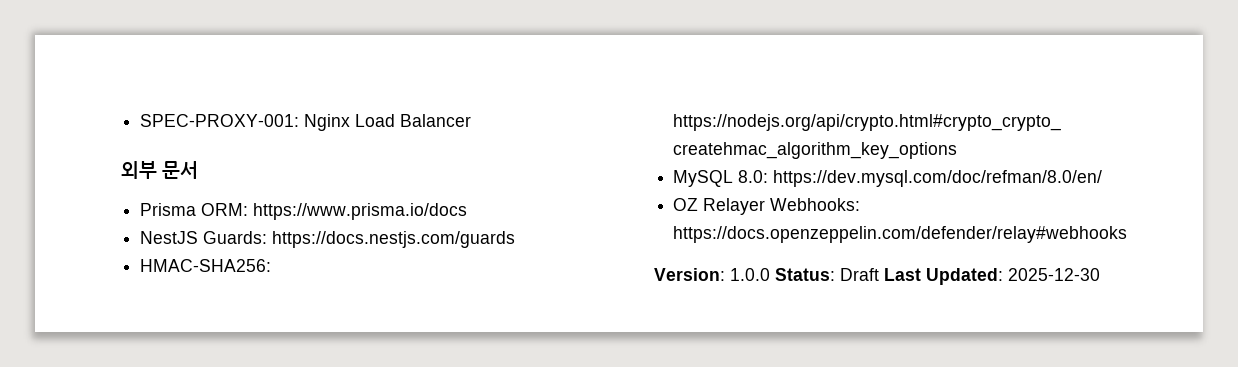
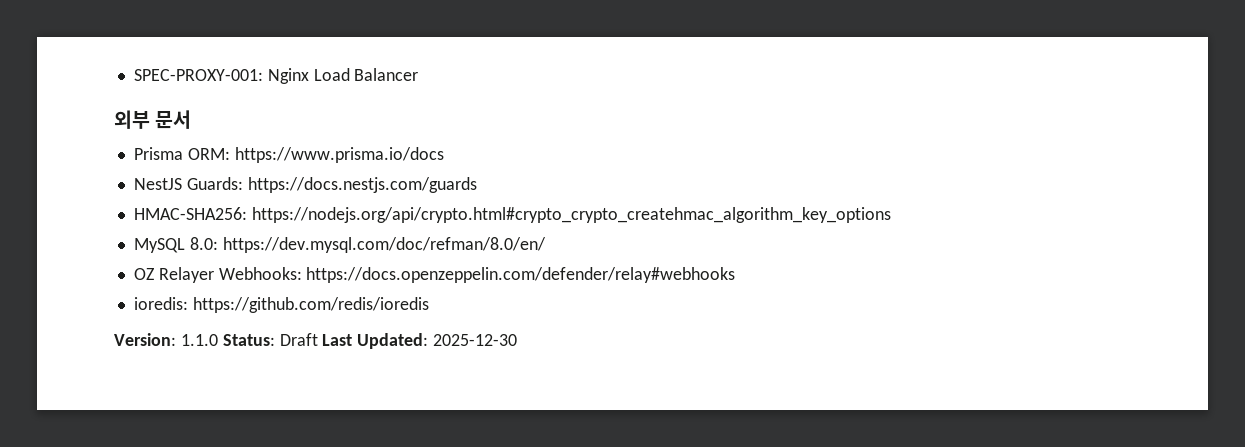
(1128, 234) none -> [133,297,429,313] // ioredis: https://github.com/redis/ioredis
[730,268,770,281] 1.0.0 -> [180,334,218,346] 1.1.0

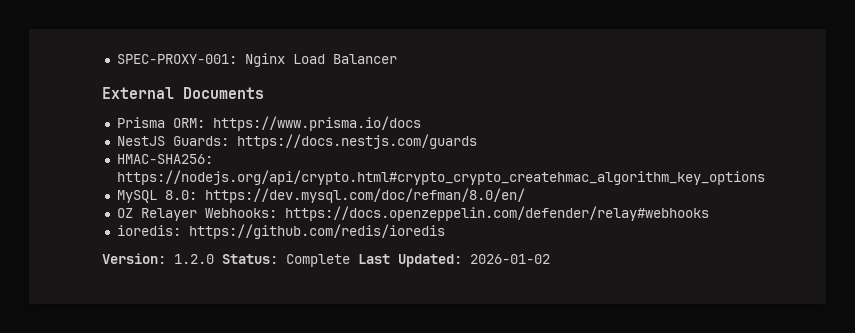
[114,110,192,129] 외부 문서 -> [102,87,264,99] External Documents
[180,333,318,346] 1.1.0 Status: Draft -> [174,254,350,267] 1.2.0 Status: Complete
[433,334,518,346] 2025-12-30 -> [470,254,550,264] 2026-01-02

